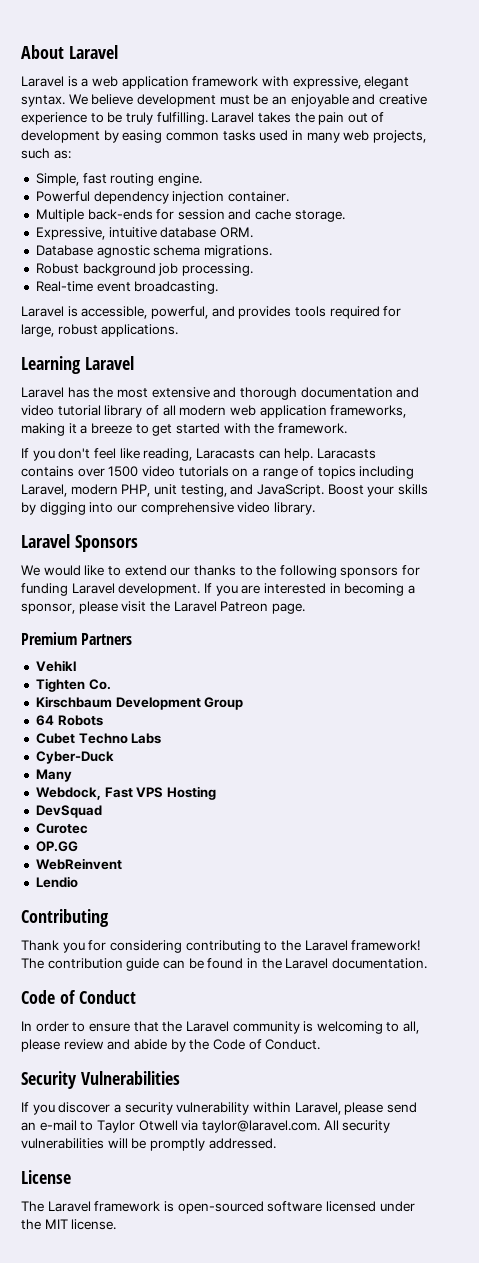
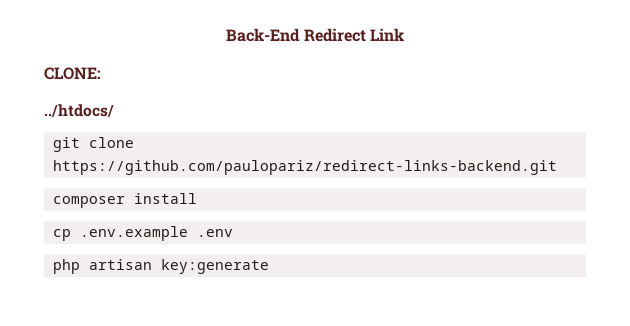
[21,45,118,59] [21,76,410,89] [21,94,427,107] [21,112,385,125] [21,130,426,143] [21,148,71,159] [35,173,202,186] [35,191,289,204] [35,209,345,222] [35,227,253,240] [35,245,272,258] [35,263,253,276] [35,281,219,294] [21,306,402,319] [21,324,179,337] [21,356,134,374] [21,387,420,400] [21,405,407,418] [21,423,347,436] [21,448,376,461] [21,466,415,479] [21,484,428,497] [21,502,315,515] [21,534,138,552] [21,565,421,578] [21,583,415,596] [21,601,305,614] [21,632,133,645] [35,660,76,672] [35,678,111,692] [35,696,244,710] [35,715,103,726] [35,733,162,744] [35,751,114,764] [35,769,72,782] [35,786,216,800] [35,805,102,818] [35,823,88,834] [35,841,78,852] [35,858,122,870] [35,876,78,888] [21,909,109,927] [21,940,421,953] [21,958,427,971] [21,990,136,1004] [21,1021,420,1034] [21,1039,321,1052] [21,1071,180,1089] [21,1102,417,1115] [21,1120,391,1133] [21,1138,276,1151] [21,1170,71,1184] [21,1201,415,1214] [21,1219,117,1230] About Laravel // Laravel is a web application framework with expressive, elegant syntax. We believe development must be an enjoyable and creative experience to be truly fulfilling. Laravel takes the pain out of development by easing common tasks used in many web projects, such as: // Simple, fast routing engine. // Powerful dependency injection container. // Multiple back-ends for session and cache storage. // Expressive, intuitive database ORM. // Database agnostic schema migrations. // Robust background job processing. // Real-time event broadcasting. // Laravel is accessible, powerful, and provides tools required for large, robust applications. // Learning Laravel // Laravel has the most extensive and thorough documentation and video tutorial library of all modern web application frameworks, making it a breeze to get started with the framework. // If you don't feel like reading, Laracasts can help. Laracasts contains over 1500 video tutorials on a range of topics including Laravel, modern PHP, unit testing, and JavaScript. Boost your skills by digging into our comprehensive video library. // Laravel Sponsors // We would like to extend our thanks to the following sponsors for funding Laravel development. If you are interested in becoming a sponsor, please visit the Laravel Patreon page. // Premium Partners // Vehikl // Tighten Co. // Kirschbaum Development Group // 64 Robots // Cubet Techno Labs // Cyber-Duck // Many // Webdock, Fast VPS Hosting // DevSquad // Curotec // OP.GG // WebReinvent // Lendio // Contributing // Thank you for considering contributing to the Laravel framework! The contribution guide can be found in the Laravel documentation. // Code of Conduct // In order to ensure that the Laravel community is welcoming to all, please review and abide by the Code of Conduct. // Security Vulnerabilities // If you discover a security vulnerability within Laravel, please send an e-mail to Taylor Otwell via taylor@laravel.com. All security vulnerabilities will be promptly addressed. // License // The Laravel framework is open-sourced software licensed under the MIT license. -> [226,28,404,42] [44,67,101,80] [44,104,114,117] [53,137,135,152] [53,160,558,175] [53,193,198,208] [53,226,234,241] [53,259,270,274] Back-End Redirect Link // CLONE: // ../htdocs/ // git clone https://github.com/paulopariz/redirect-links-backend.git // composer install // cp .env.example .env // php artisan key:generate

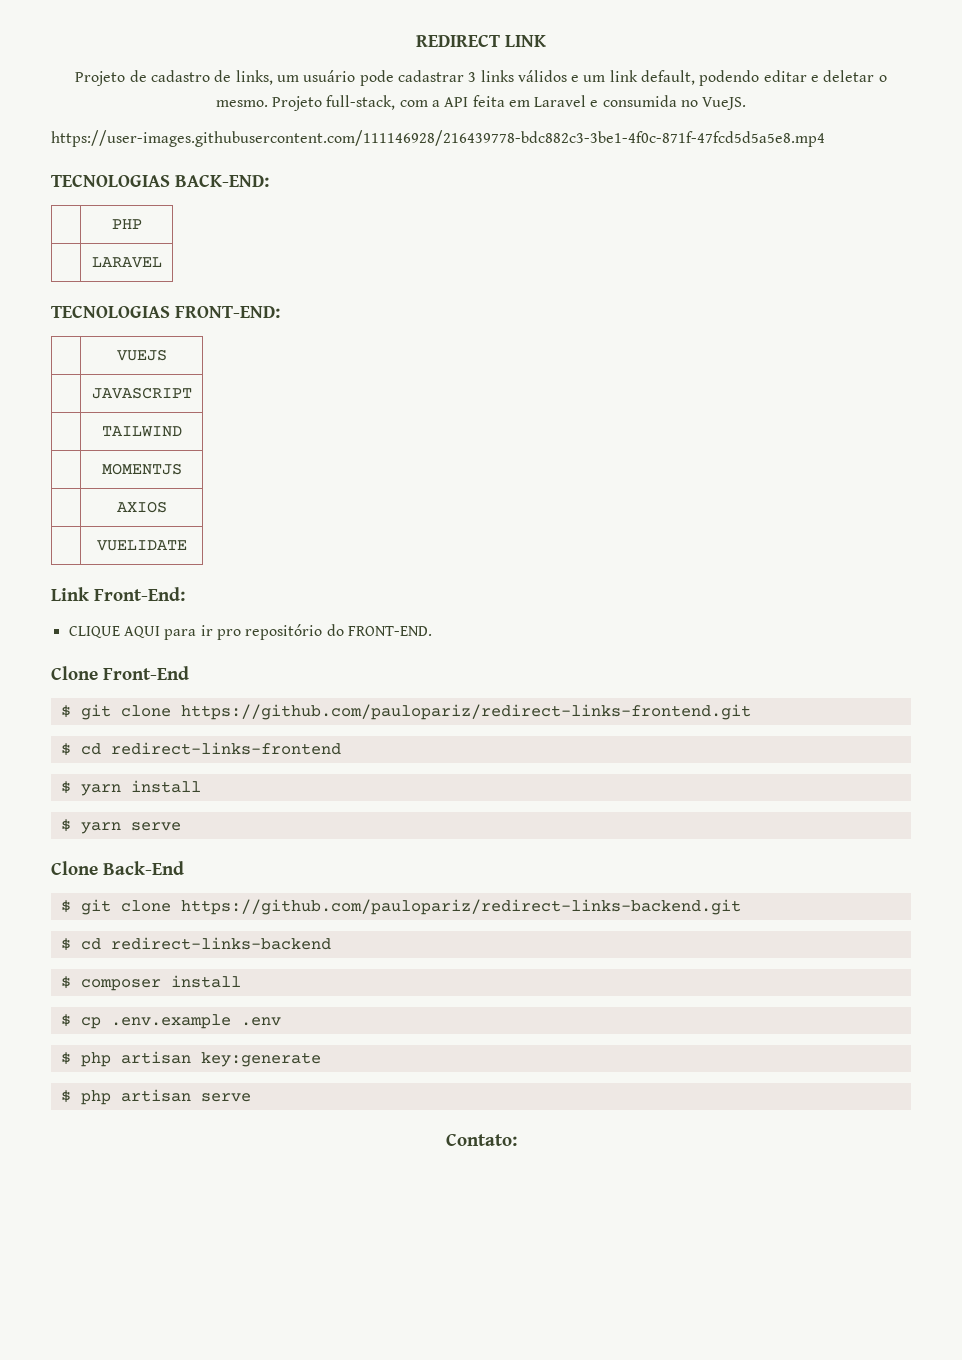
[226,28,404,42] [44,67,101,80] [44,104,114,117] Back-End Redirect Link // CLONE: // ../htdocs/ // -> [416,34,546,47] [75,70,887,86] [215,95,747,111] [51,130,825,147] [51,174,269,187] [111,219,142,229] [91,257,162,268] [51,305,280,318] [116,349,167,361] [91,387,192,399] [101,426,182,437] [101,463,182,475] [116,501,167,513] [96,540,187,551] [51,587,185,601] [68,624,432,640] [51,666,189,680] [60,704,751,720] [60,742,341,756] [60,780,201,796] [60,819,181,834] [51,861,184,875] [60,900,71,913] REDIRECT LINK // Projeto de cadastro de links, um usuário pode cadastrar 3 links válidos e um link default, podendo editar e deletar o mesmo. Projeto full-stack, com a API feita em Laravel e consumida no VueJS. // https://user-images.githubusercontent.com/111146928/216439778-bdc882c3-3be1-4f0c-871f-47fcd5d5a5e8.mp4 // TECNOLOGIAS BACK-END: // | PHP // | LARAVEL // TECNOLOGIAS FRONT-END: // | VUEJS // | JAVASCRIPT // | TAILWIND // | MOMENTJS // | AXIOS // | VUELIDATE // Link Front-End: // CLIQUE AQUI para ir pro repositório do FRONT-END. // Clone Front-End // $ git clone https://github.com/paulopariz/redirect-links-frontend.git // $ cd redirect-links-frontend // $ yarn install // $ yarn serve // Clone Back-End // $
(558, 167) none -> [60,937,331,951] [60,976,71,989] $ cd redirect-links-backend // $
(198, 198) none -> [60,1014,71,1027] $
(234, 233) none -> [60,1052,71,1065] $
(270, 266) none -> [60,1089,251,1105] [445,1133,517,1146] // $ php artisan serve // Contato:

